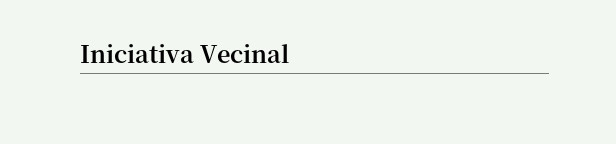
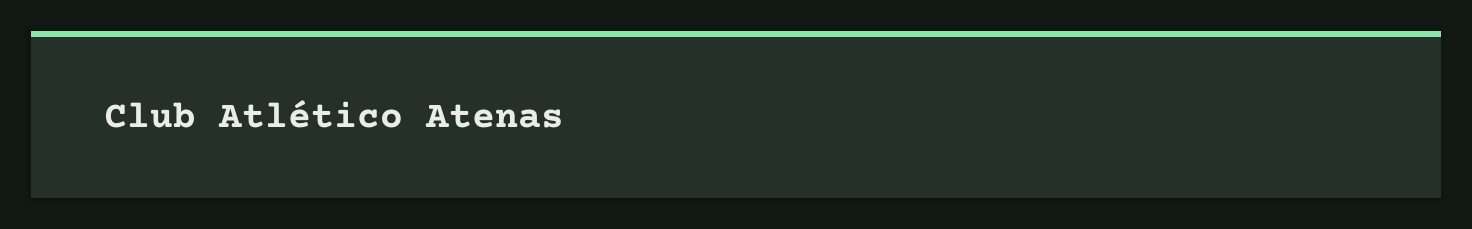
[80,44,290,63] Iniciativa Vecinal -> [104,99,564,128] Club Atlético Atenas

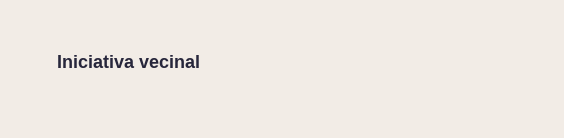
[104,99,564,128] Club Atlético Atenas -> [57,55,200,68] Iniciativa vecinal

